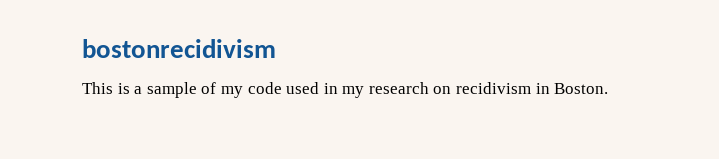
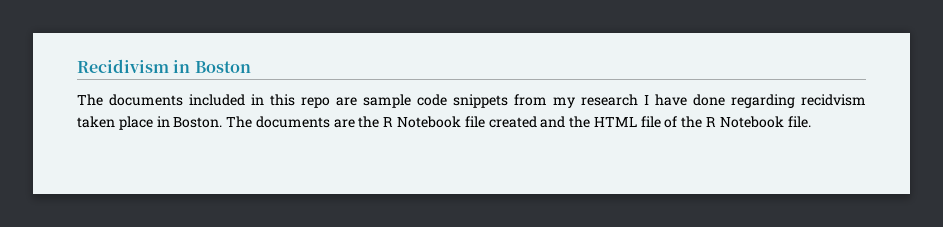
[82,39,276,58] [82,82,609,98] bostonrecidivism // This is a sample of my code used in my research on recidivism in Boston. -> [77,59,251,73] [77,94,866,108] [77,116,811,130] Recidivism in Boston // The documents included in this repo are sample code snippets from my research I have done regarding recidvism taken place in Boston. The documents are the R Notebook file created and the HTML file of the R Notebook file.

